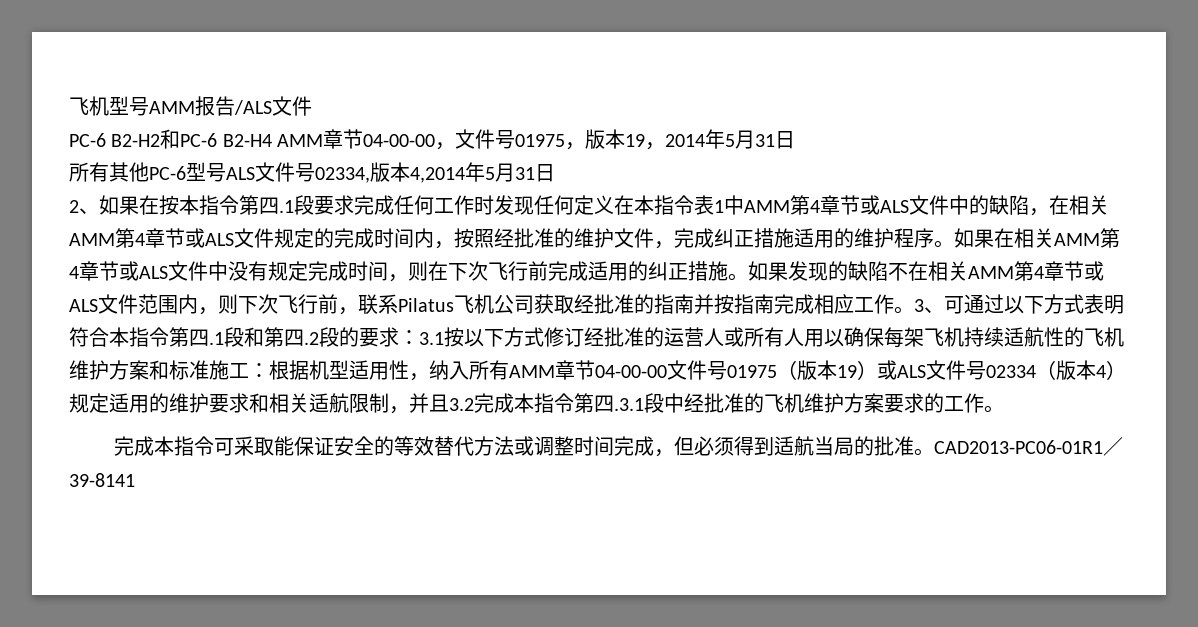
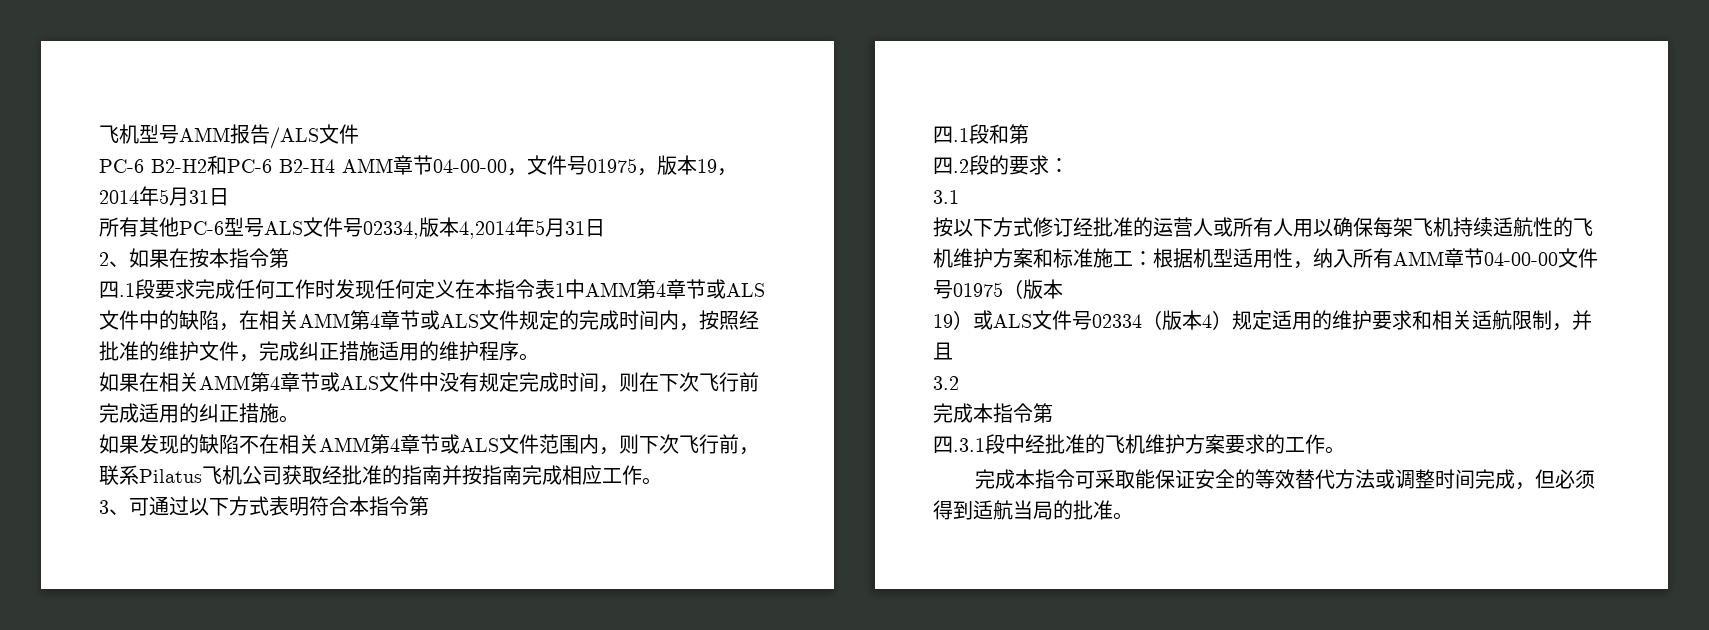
(259, 205) none -> (289, 258) //
(954, 244) none -> (539, 357) //
(748, 277) none -> (299, 419) //
(914, 310) none -> (662, 481) //
(189, 337) none -> (429, 506) //
(284, 337) none -> (1029, 134) //
(419, 337) none -> (1069, 165) //
(444, 338) none -> (959, 197) //
(837, 370) none -> (1063, 289) //
(449, 403) none -> (953, 351) //
(474, 404) none -> (959, 383) //
(594, 403) none -> (1053, 413) //
[934,437,1124,456] [69,473,135,487] CAD2013-PC06-01R1／39-8141 -> (1133, 516) none

